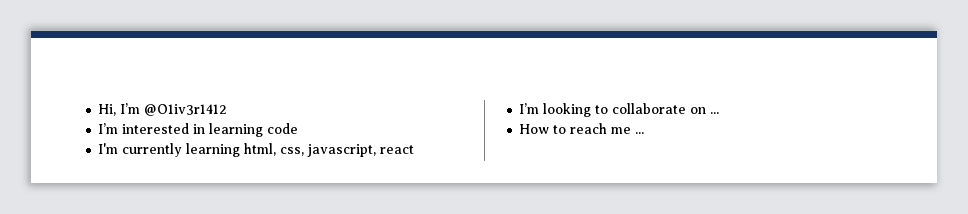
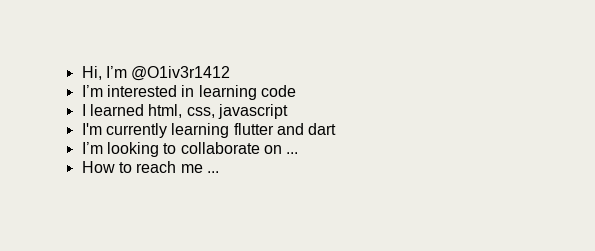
(299, 128) none -> [81,104,288,119] // I learned html, css, javascript
[244,143,415,157] html, css, javascript, react -> [233,123,337,135] flutter and dart

